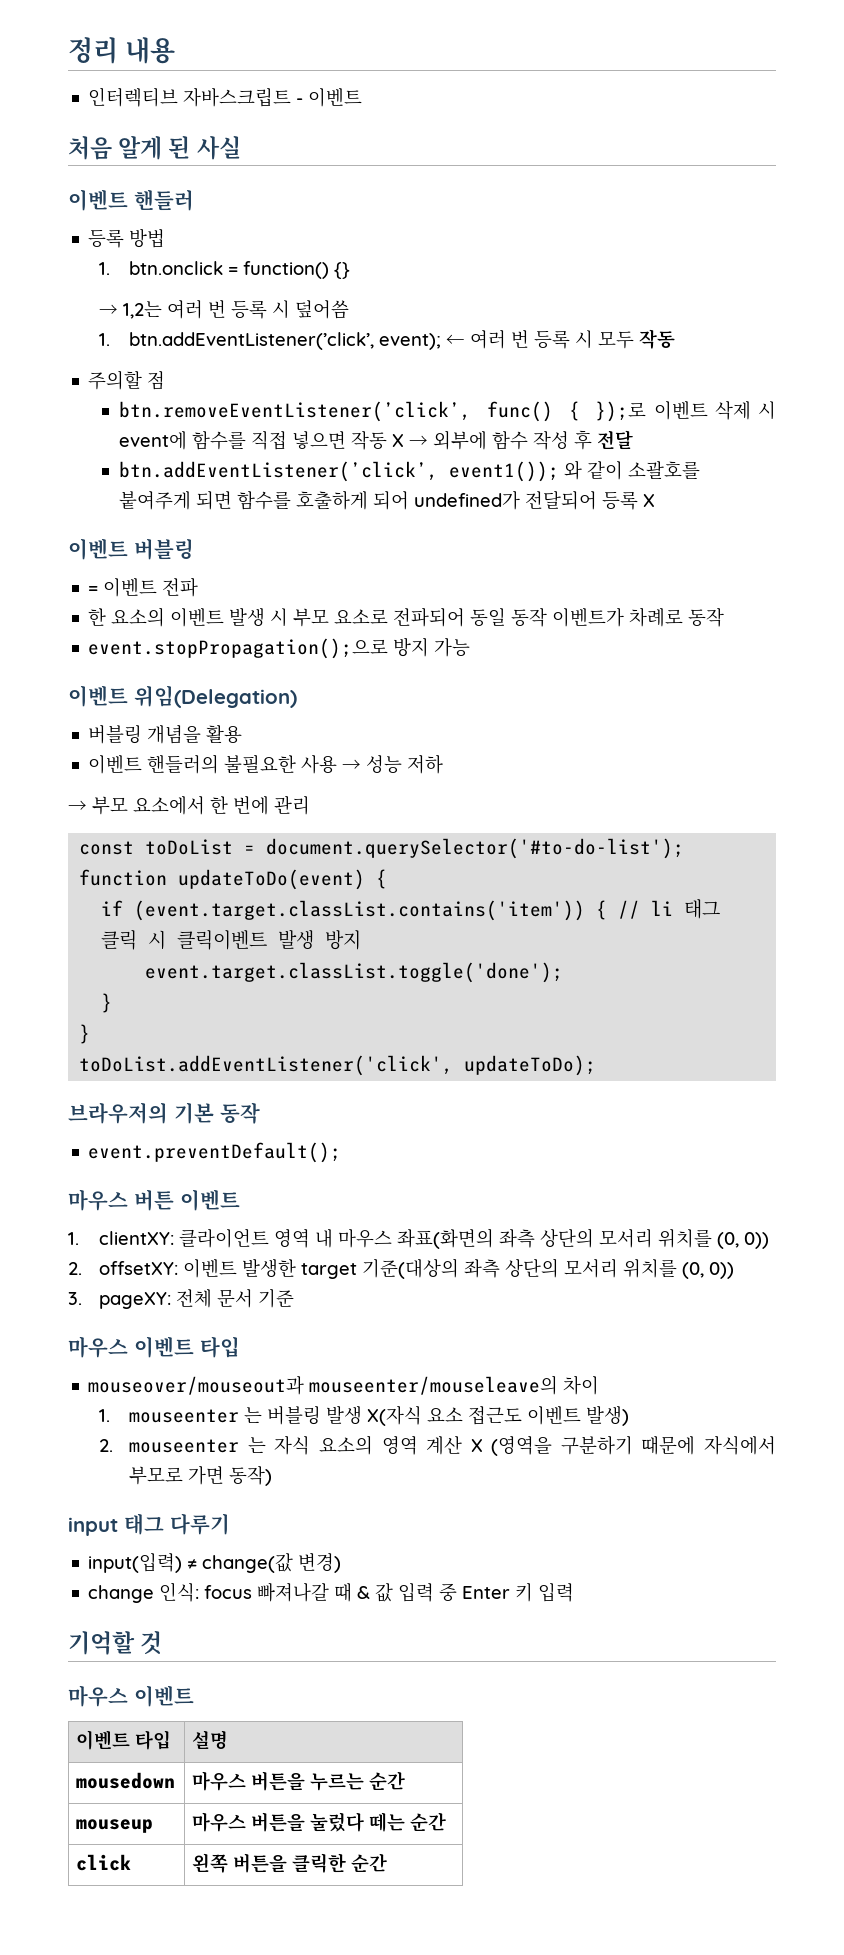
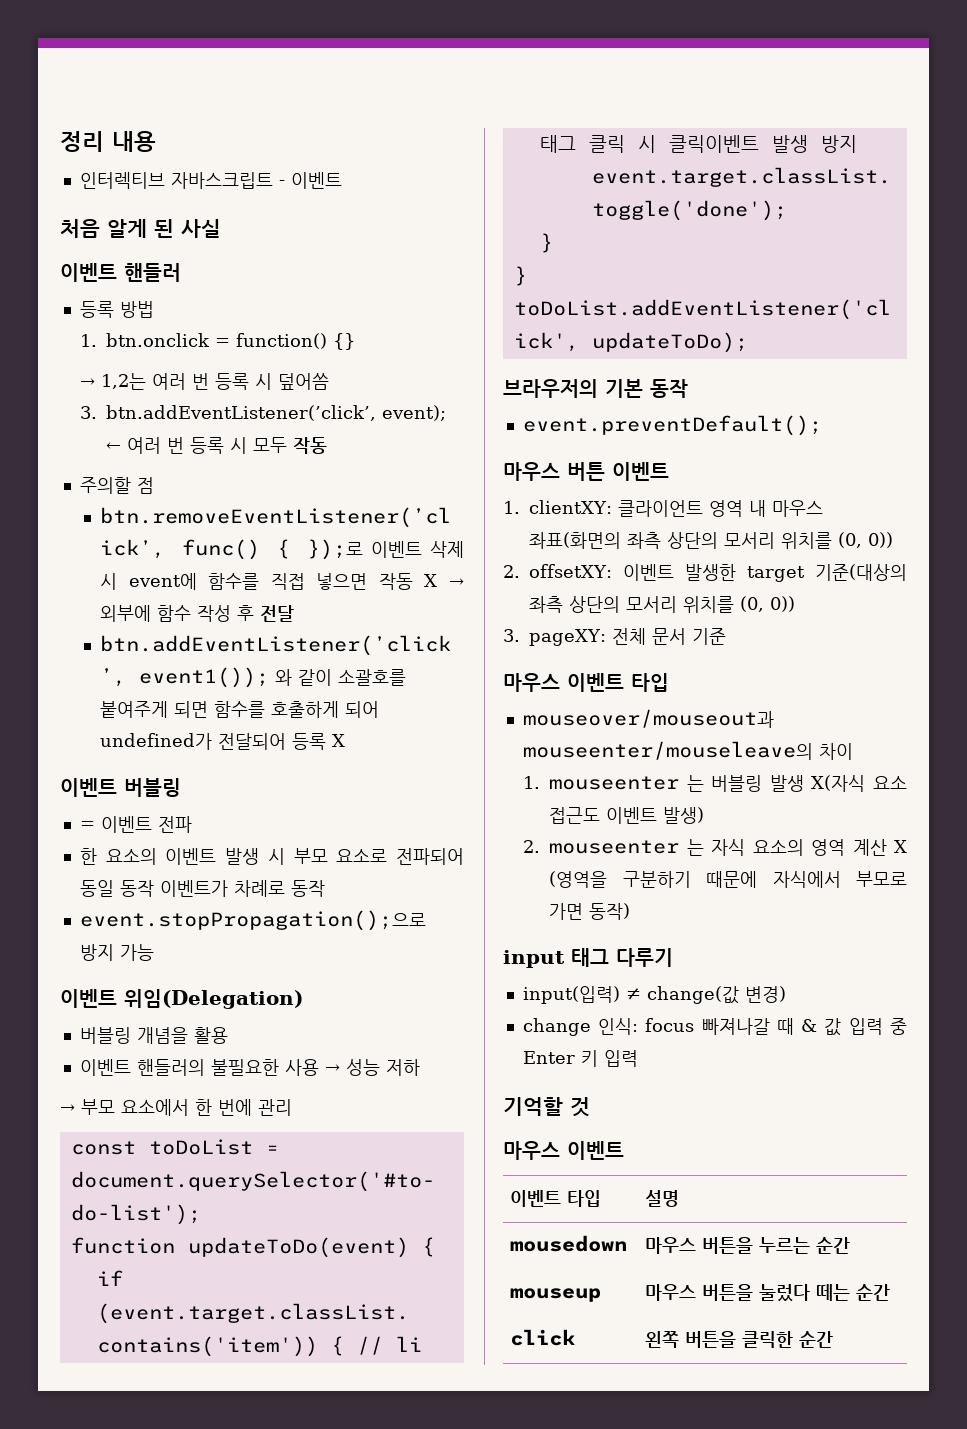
[98,333,110,346] 1. -> [80,406,98,419] 3.

